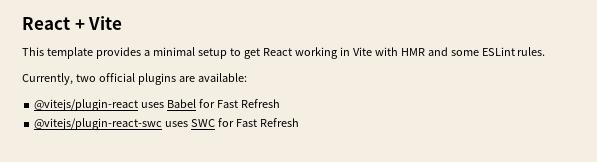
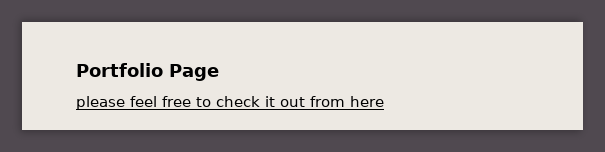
[22,16,123,30] [22,47,546,59] [22,73,247,85] [34,99,280,111] [34,118,299,130] React + Vite // This template provides a minimal setup to get React working in Vite with HMR and some ESLint rules. // Currently, two official plugins are available: // @vitejs/plugin-react uses Babel for Fast Refresh // @vitejs/plugin-react-swc uses SWC for Fast Refresh -> [76,63,219,81] [76,96,384,110] Portfolio Page // please feel free to check it out from here

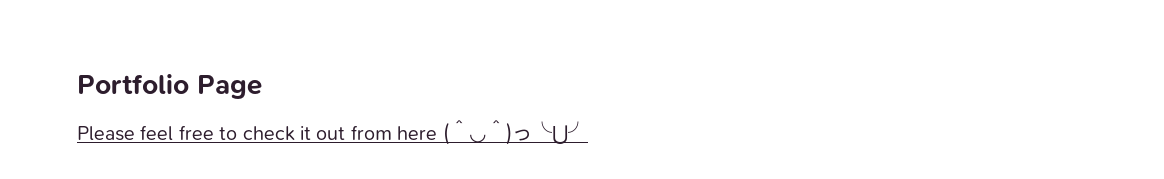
[76,96,125,110] please -> [77,126,135,141] Please
(384, 101) none -> [442,120,588,145] (＾◡＾)っ╰⋃╯

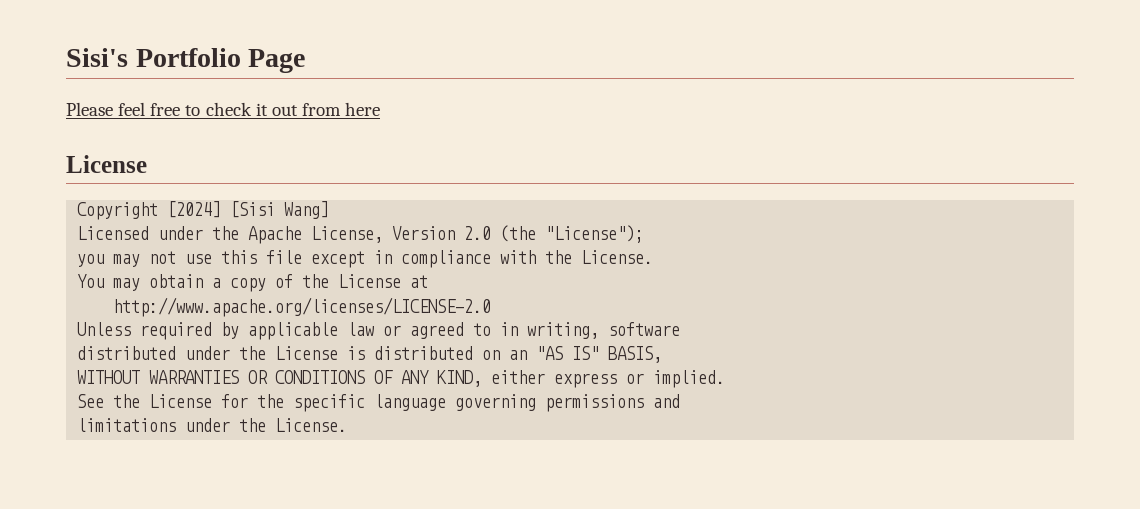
(77, 84) none -> [66,48,128,67] Sisi's
[442,120,588,145] (＾◡＾)っ╰⋃╯ -> [66,155,147,173] [77,201,330,220] [77,225,645,244] [77,250,654,268] [77,274,429,292] [113,297,492,317] [77,322,681,340] [77,346,663,363] [77,370,726,388] [77,394,681,412] [77,418,348,432] // License // Copyright [2024] [Sisi Wang] // Licensed under the Apache License, Version 2.0 (the "License"); // you may not use this file except in compliance with the License. // You may obtain a copy of the License at // http://www.apache.org/licenses/LICENSE-2.0 // Unless required by applicable law or agreed to in writing, software // distributed under the License is distributed on an "AS IS" BASIS, // WITHOUT WARRANTIES OR CONDITIONS OF ANY KIND, either express or implied. // See the License for the specific language governing permissions and // limitations under the License.

